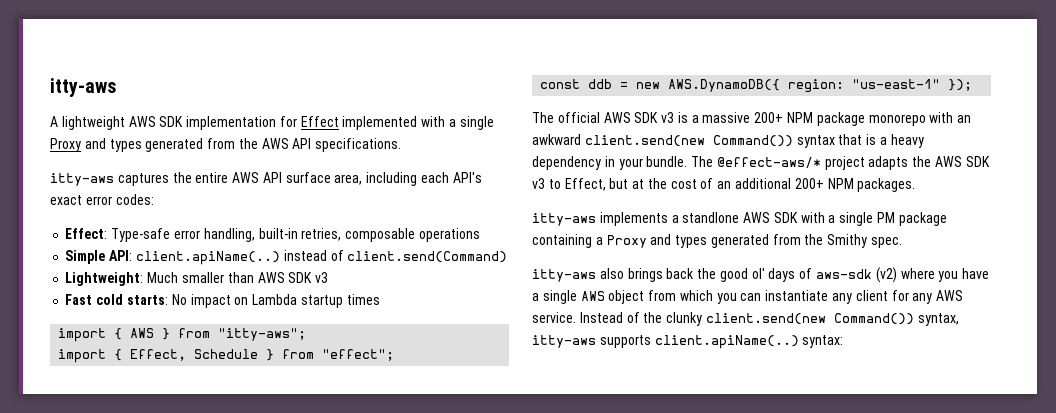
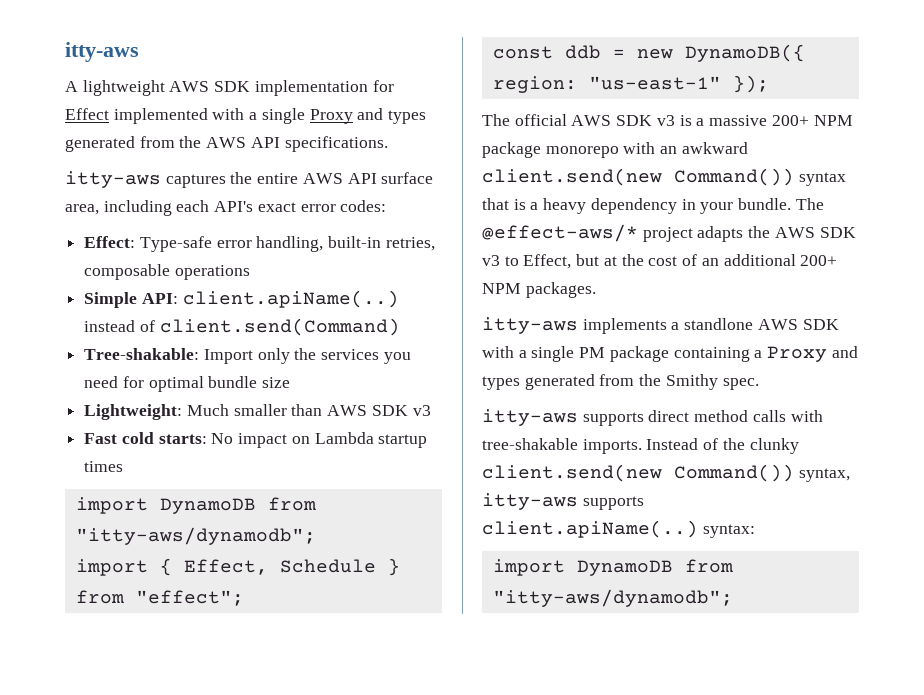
(508, 257) none -> [84,348,411,364] [84,376,291,392] // Tree-shakable: Import only the services you need for optimal bundle size
[114,328,307,341] { AWS } from "itty-aws"; -> [159,497,316,514] [75,527,316,545] DynamoDB from "itty-aws/dynamodb";
[668,79,781,92] AWS.DynamoDB({ -> [684,44,805,62] DynamoDB({
[599,267,990,283] [532,290,964,304] [532,312,576,323] also brings back the good ol' days of aws-sdk (v2) where you have a single AWS object from which you can instantiate any client for any AWS service. -> [582,410,823,426] [482,438,642,454] supports direct method calls with tree-shakable imports.
(844, 341) none -> [492,559,733,576] [492,589,733,607] // import DynamoDB from "itty-aws/dynamodb";

